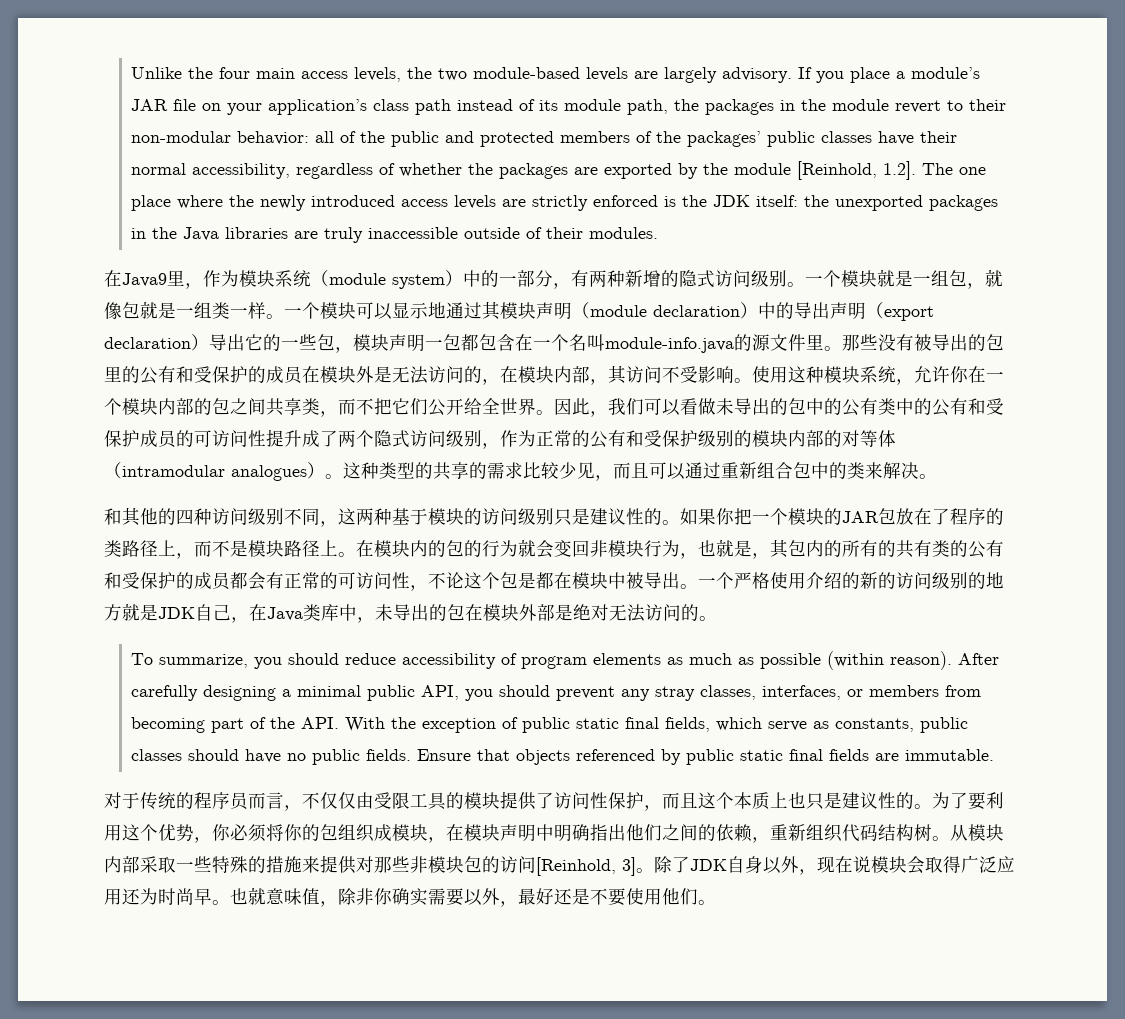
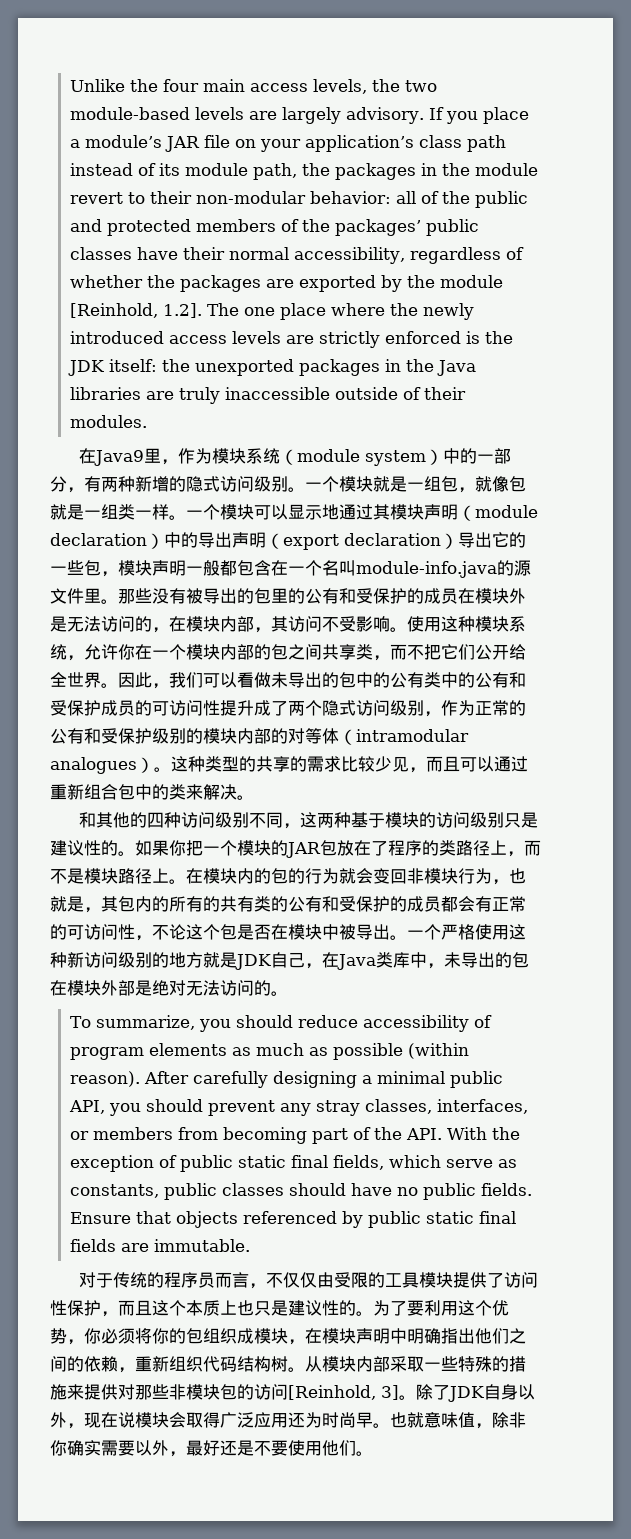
[443,334,461,351] 包 -> [203,560,220,576] 般
[536,572,554,589] 都 -> [254,924,271,940] 否
[806,572,896,589] 介绍的新的 -> [509,924,526,940] [50,952,84,968] 这种新
[410,792,464,810] 工具的 -> [367,1272,419,1288] 的工具

